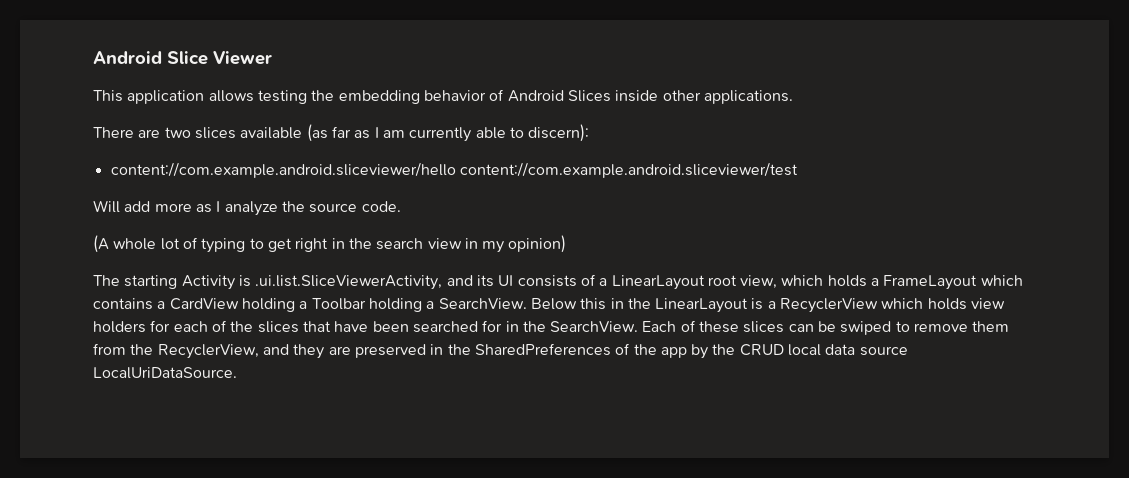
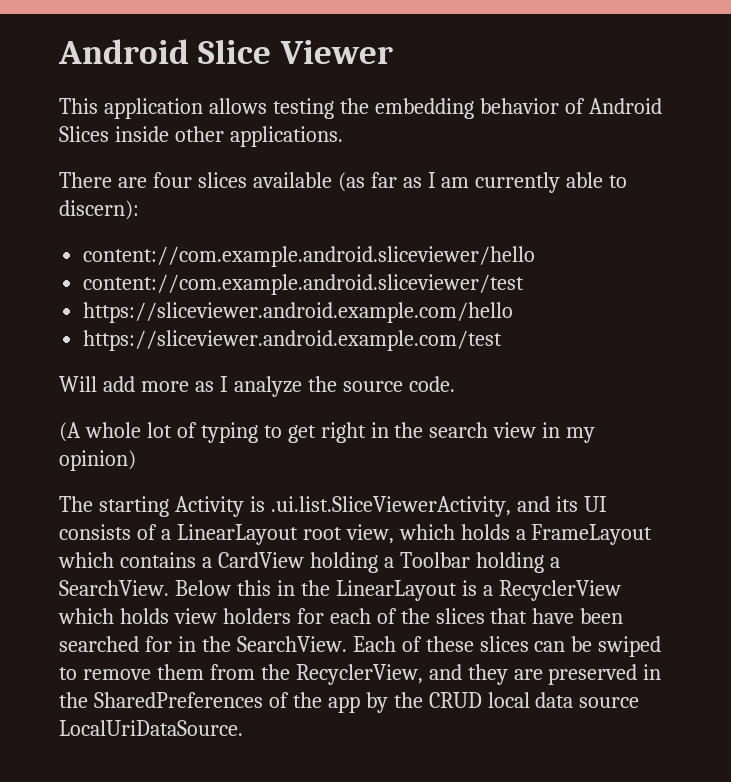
[164,127,191,138] two -> [152,172,192,188] four
(456, 170) none -> (536, 256) //
(798, 170) none -> [83,302,514,323] [83,330,503,351] // https://sliceviewer.android.example.com/hello // https://sliceviewer.android.example.com/test

